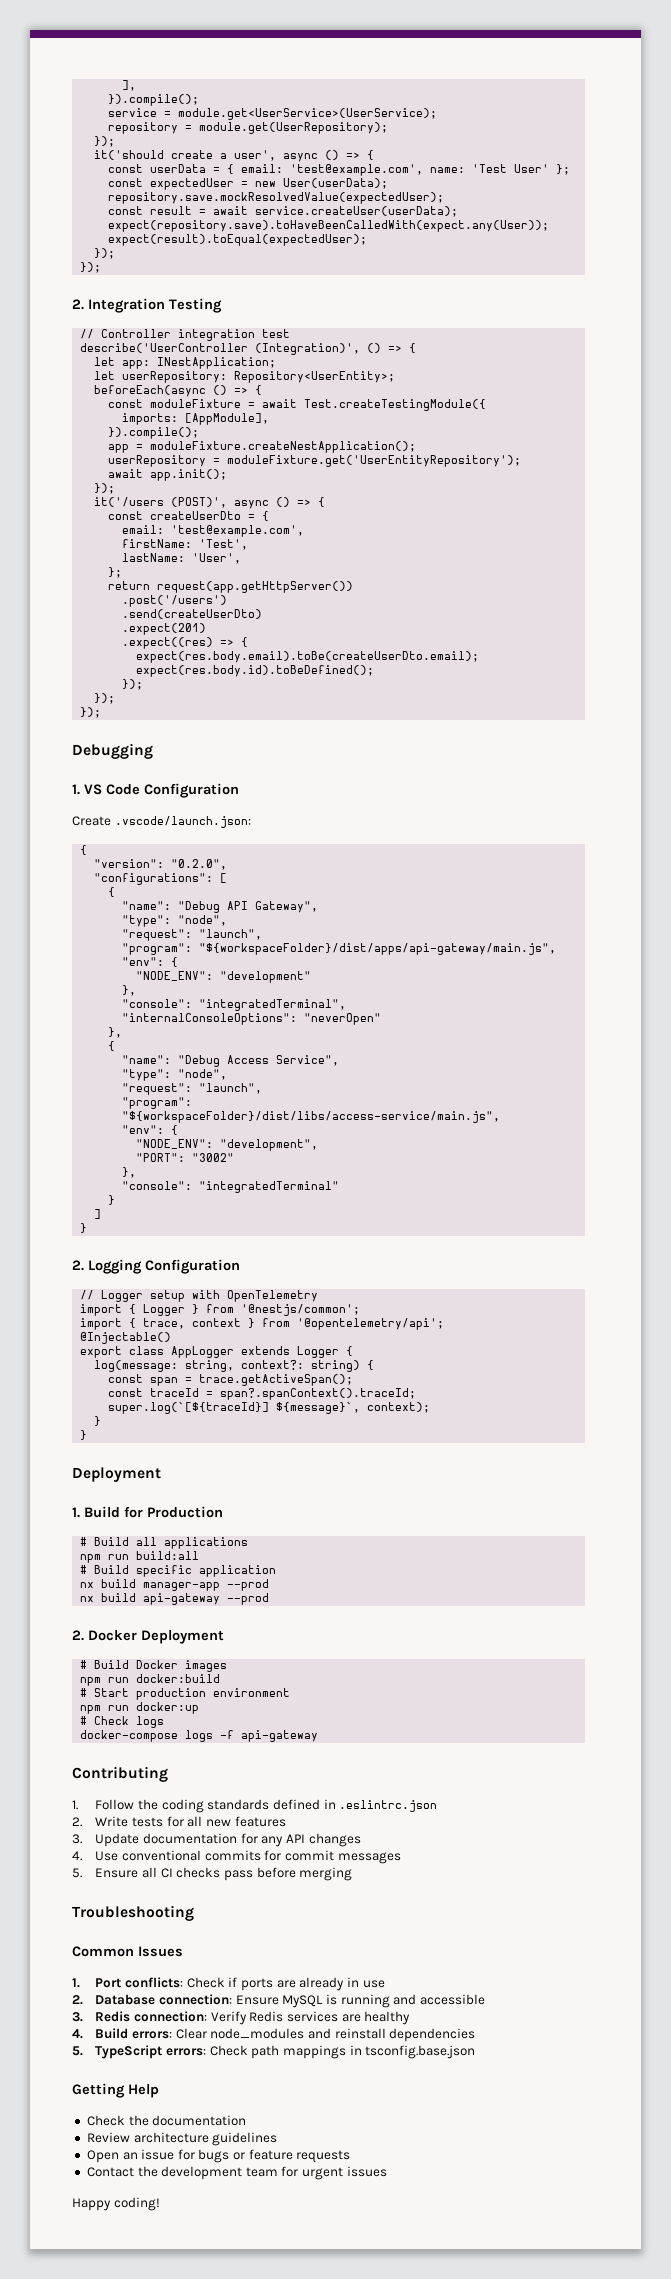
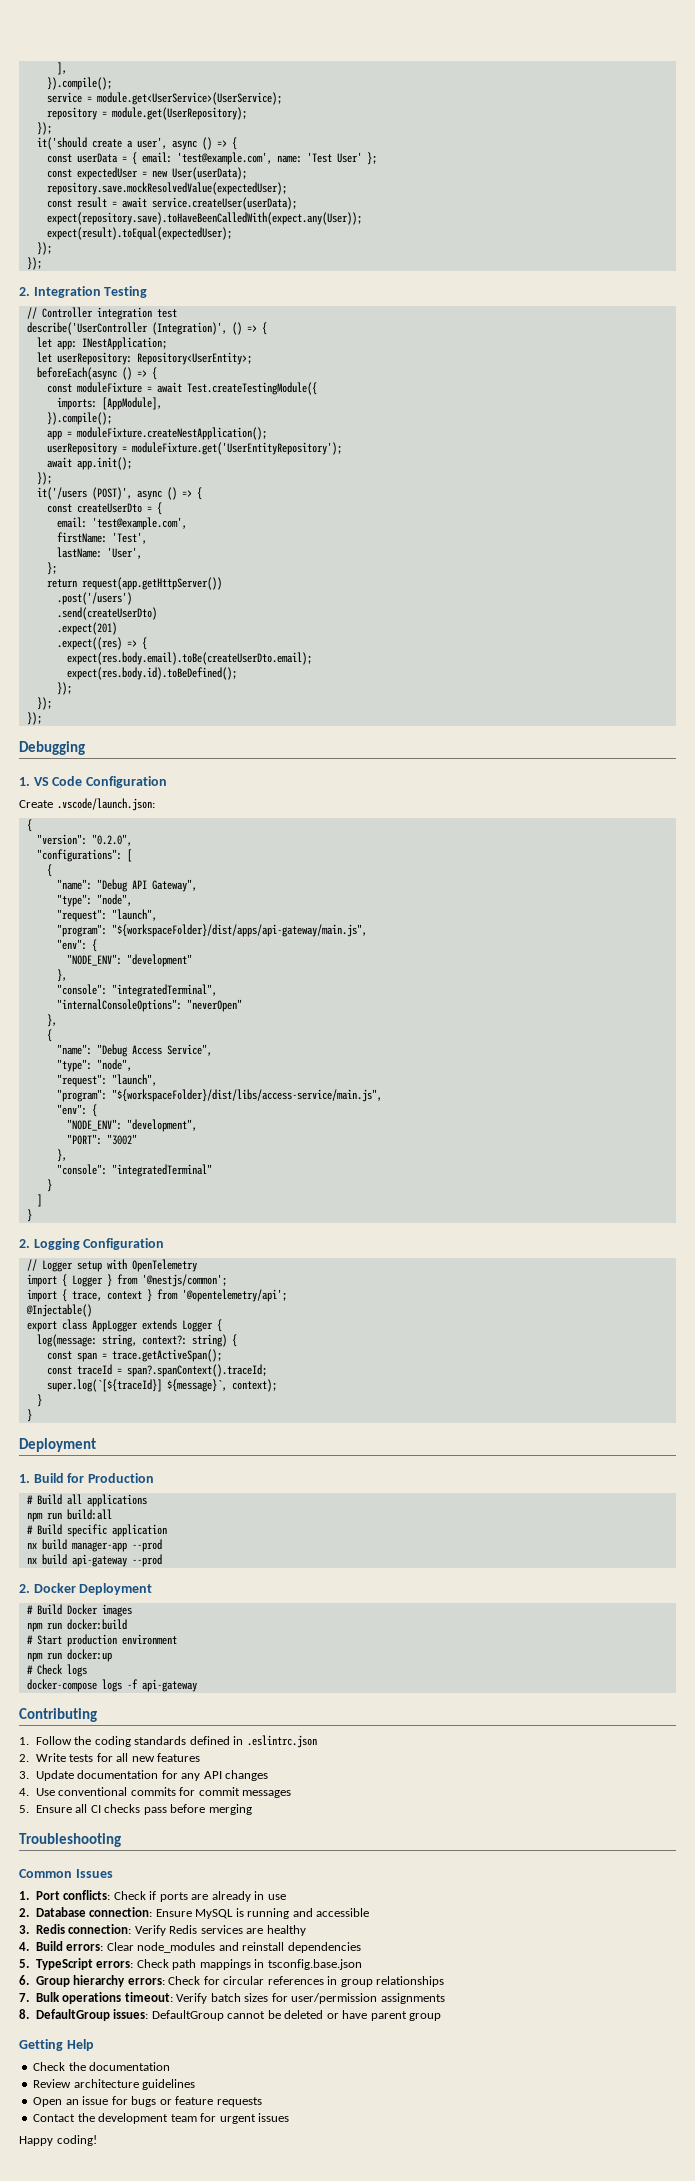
(476, 2052) none -> [19,1975,445,1987] [19,1992,445,2004] [19,2009,442,2021] // 6. Group hierarchy errors: Check for circular references in group relationships // 7. Bulk operations timeout: Verify batch sizes for user/permission assignments // 8. DefaultGroup issues: DefaultGroup cannot be deleted or have parent group

